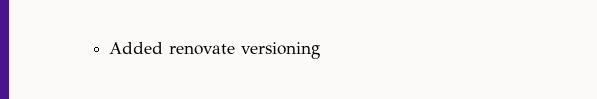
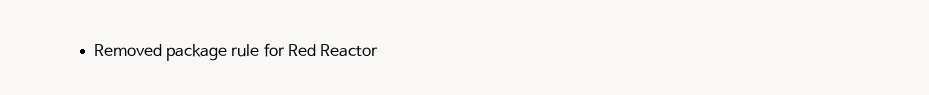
[109,42,321,59] Added renovate versioning -> [94,43,378,61] Removed package rule for Red Reactor

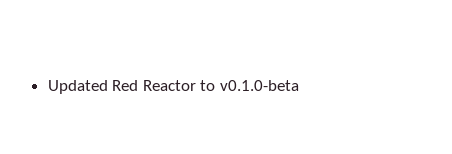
[94,43,378,61] Removed package rule for Red Reactor -> [47,80,300,94] Updated Red Reactor to v0.1.0-beta

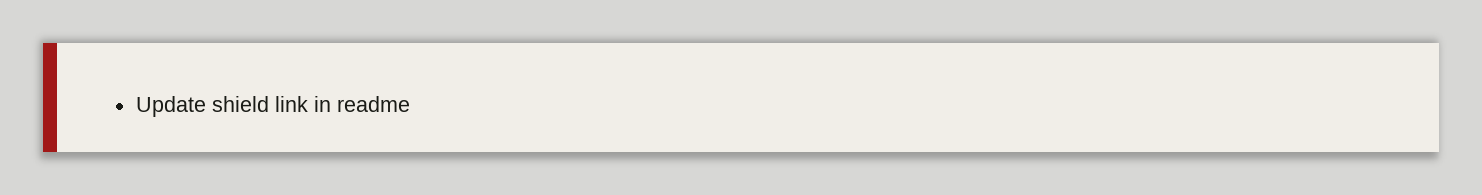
[47,80,300,94] Updated Red Reactor to v0.1.0-beta -> [135,96,410,117] Update shield link in readme

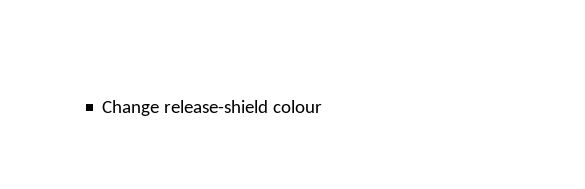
[135,96,410,117] Update shield link in readme -> [102,100,323,116] Change release-shield colour

